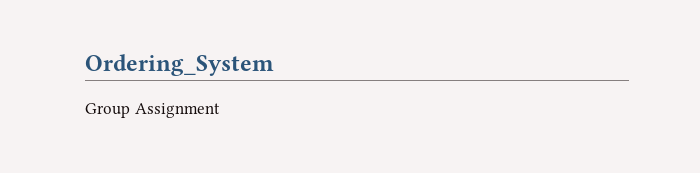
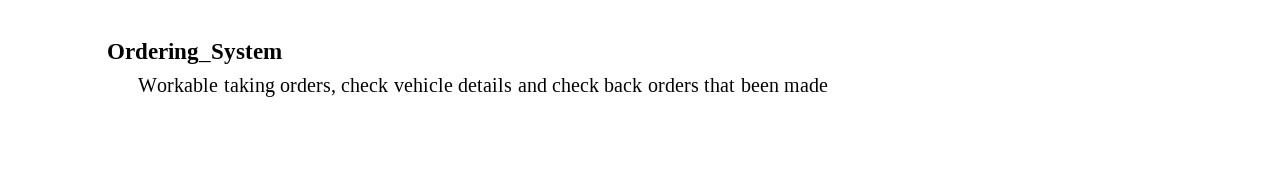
[85,103,220,118] Group Assignment -> [138,78,829,97] Workable taking orders, check vehicle details and check back orders that been made

